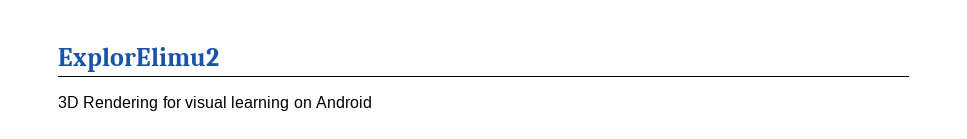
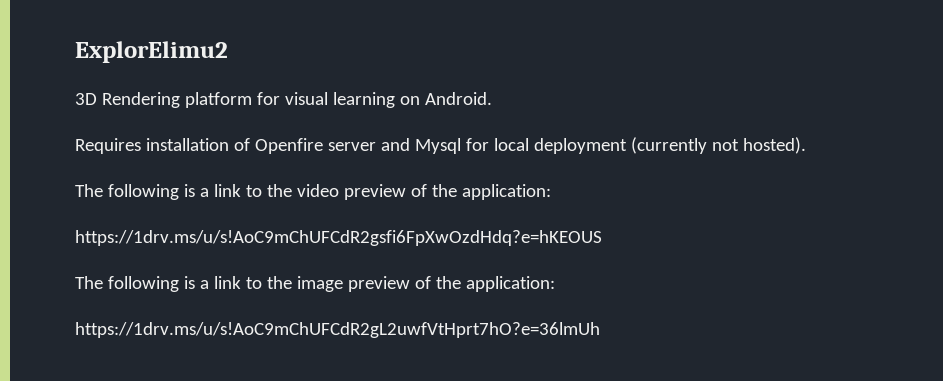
(159, 103) none -> [184,92,252,108] platform
[315,96,372,108] Android -> [424,92,492,105] [75,137,806,154] [75,184,551,200] [75,230,602,246] [75,276,555,292] [75,322,600,338] Android. // Requires installation of Openfire server and Mysql for local deployment (currently not hosted). // The following is a link to the video preview of the application: // https://1drv.ms/u/s!AoC9mChUFCdR2gsfi6FpXwOzdHdq?e=hKEOUS // The following is a link to the image preview of the application: // https://1drv.ms/u/s!AoC9mChUFCdR2gL2uwfVtHprt7hO?e=36lmUh

